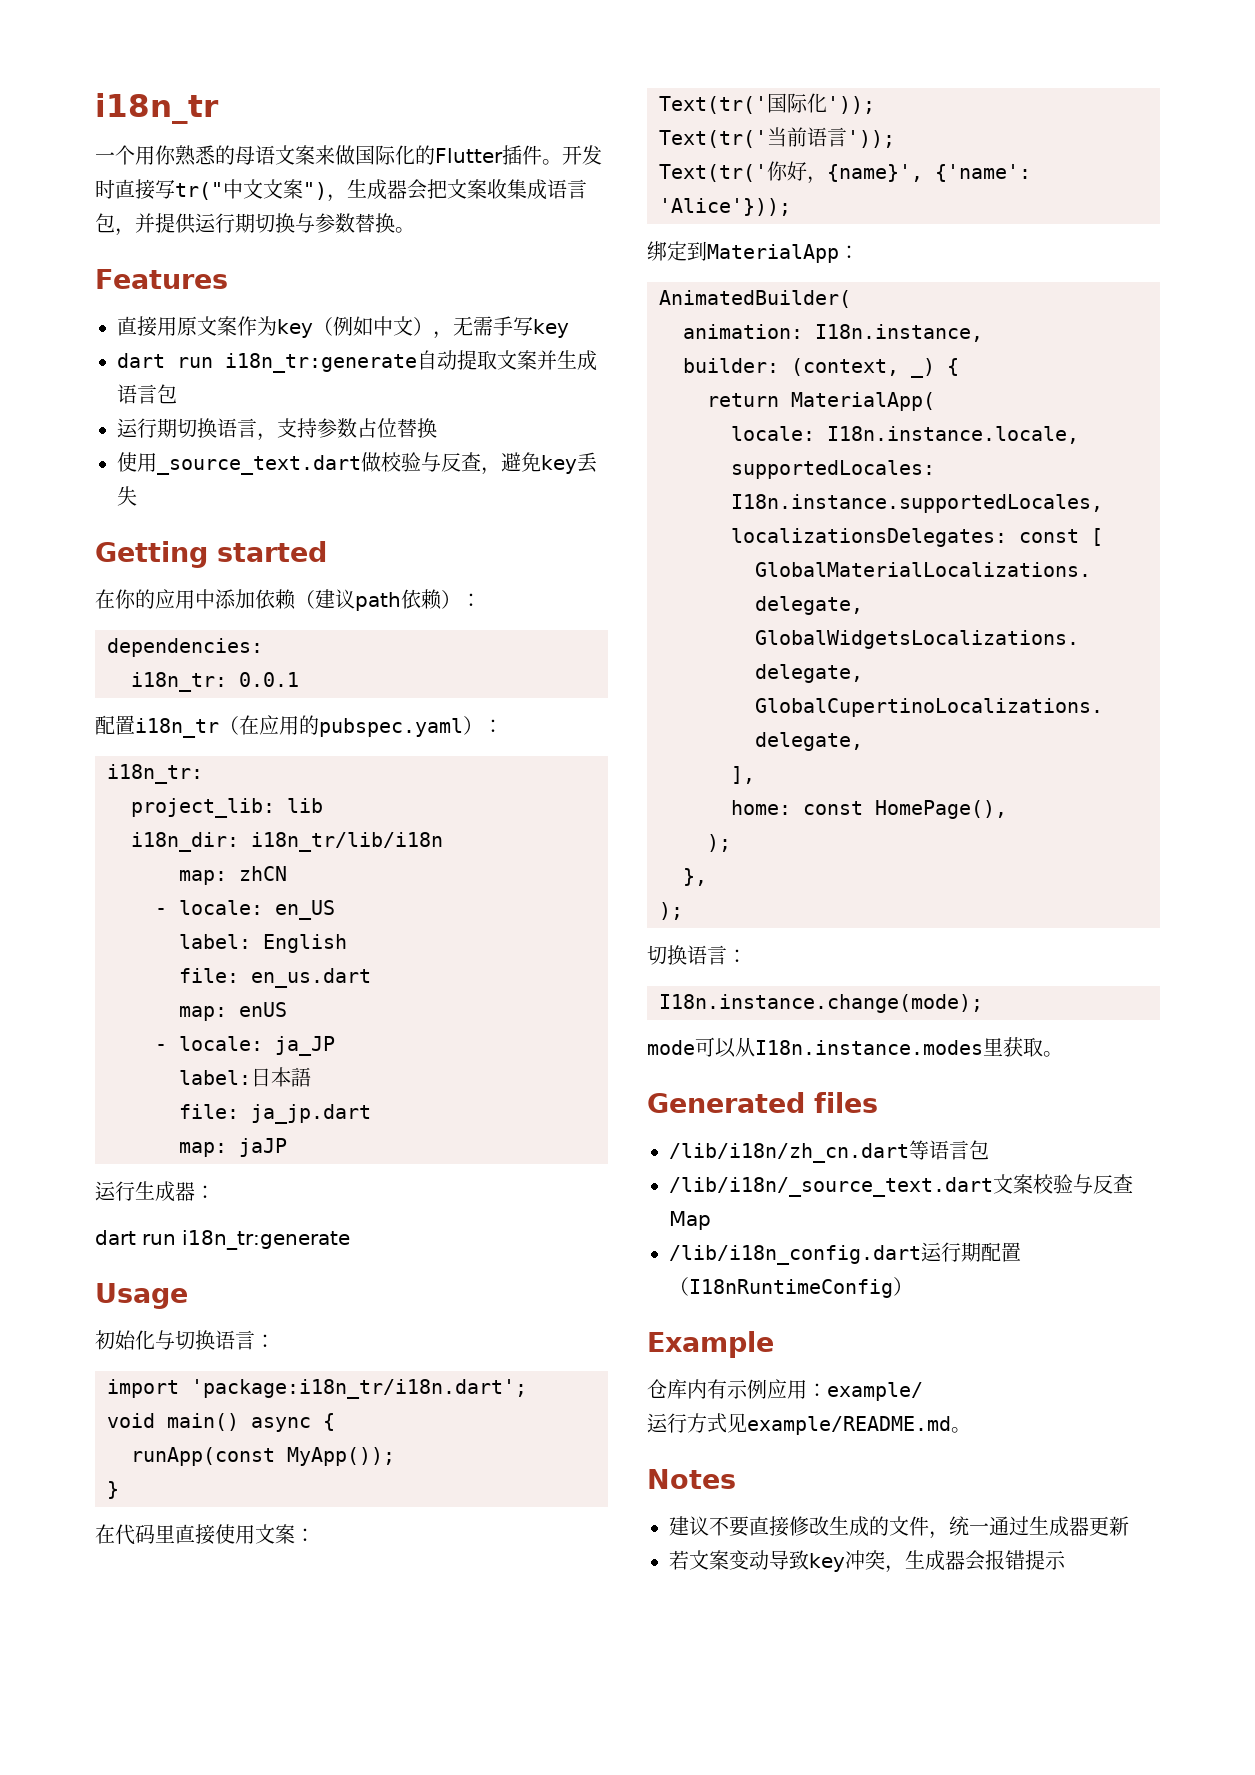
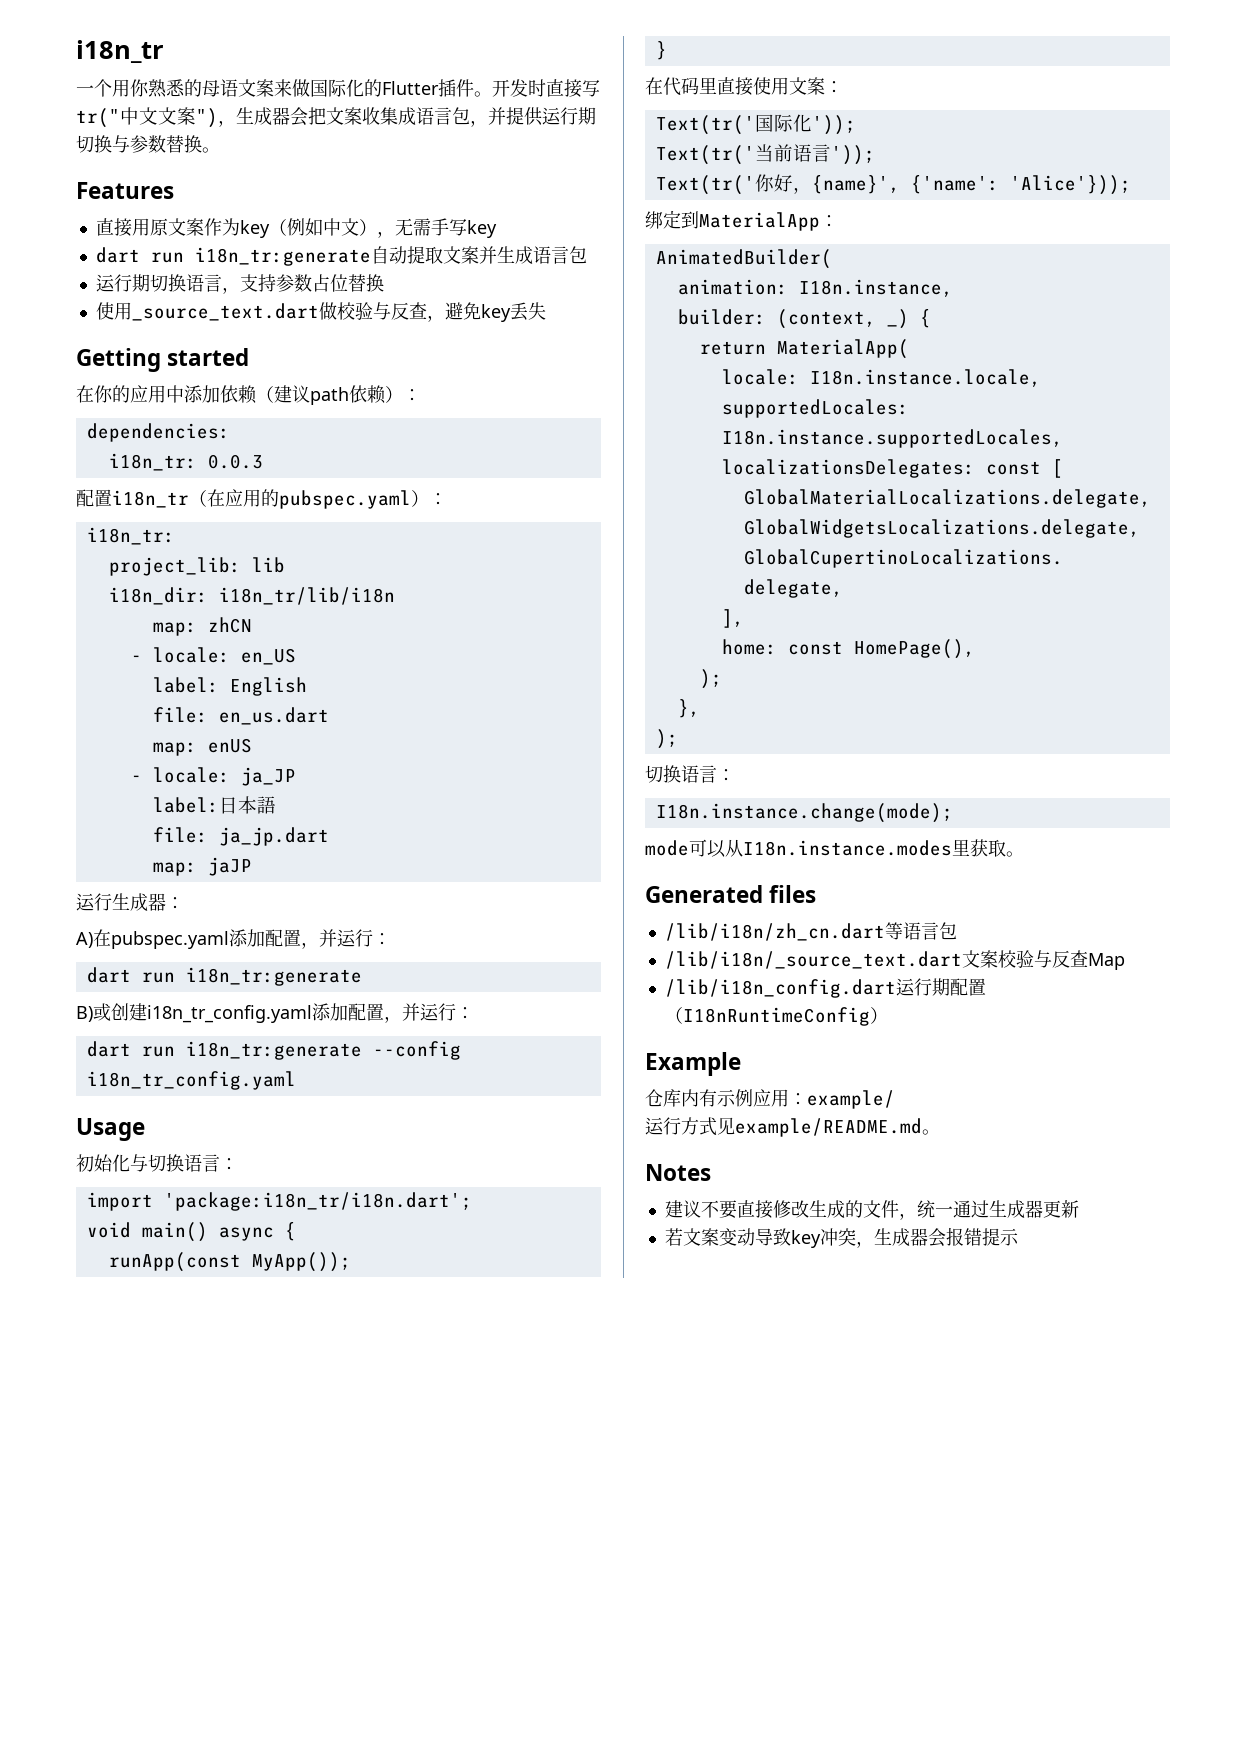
[239,672,299,687] 0.0.1 -> [207,454,263,469] 0.0.3
[95,1230,350,1250] dart run i18n_tr:generate -> [76,929,391,949] [86,967,362,986] [76,1003,474,1023] [86,1041,461,1060] [86,1071,296,1090] A)在pubspec.yaml添加配置，并运行： // dart run i18n_tr:generate // B)或创建i18n_tr_config.yaml添加配置，并运行： // dart run i18n_tr:generate --config i18n_tr_config.yaml

